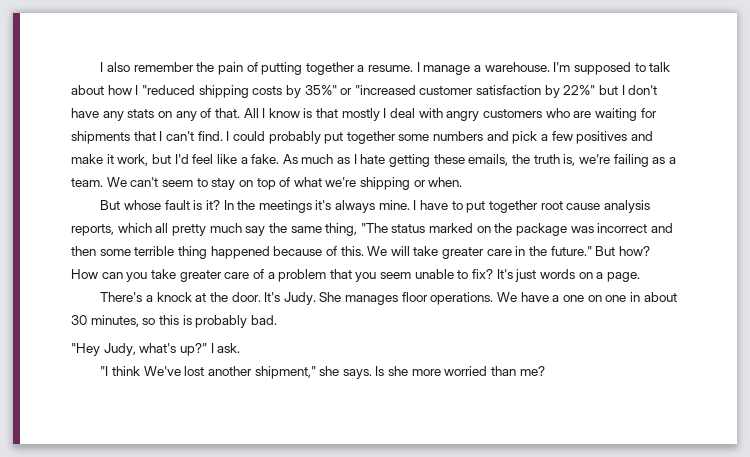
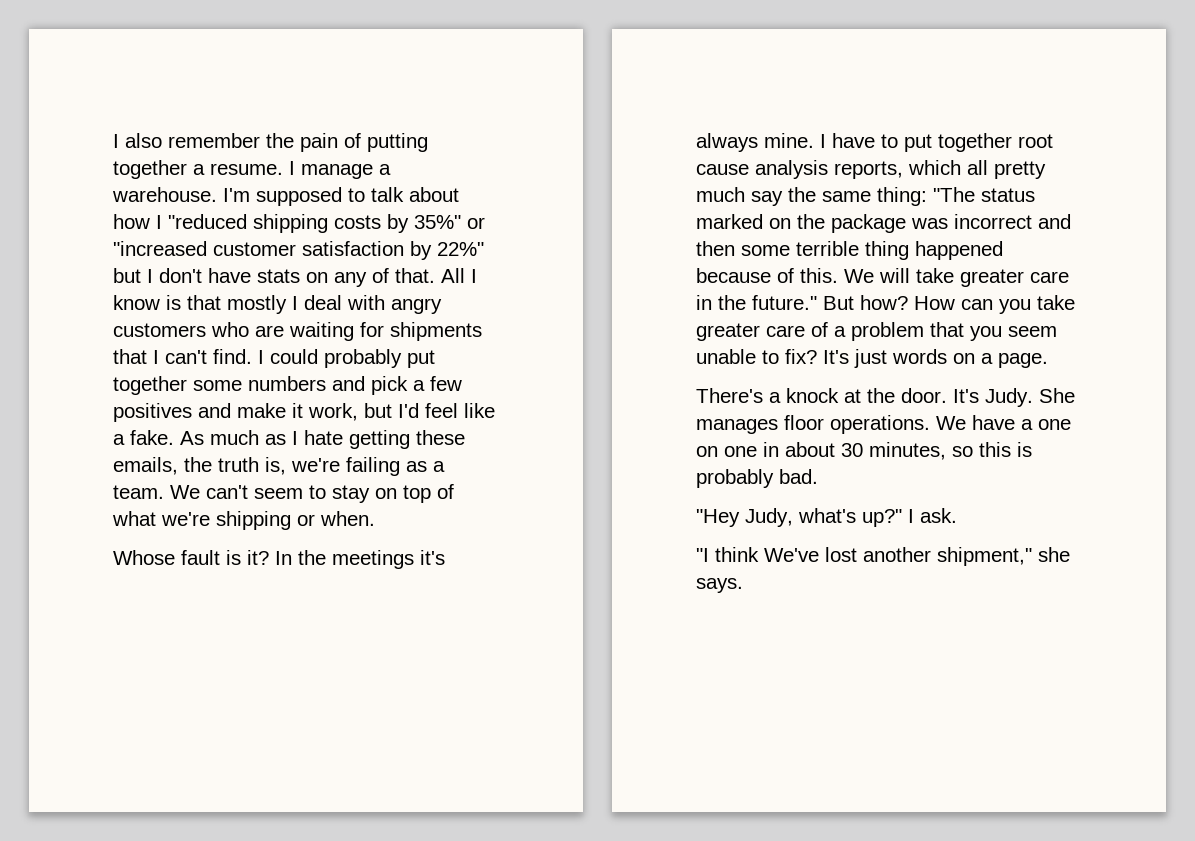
[102,111,124,121] any -> (251, 275) none
[100,200,161,210] But whose -> [113,550,175,565] Whose
[325,223,358,236] thing, -> [877,187,927,206] thing:
[375,366,545,376] Is she more worried than me? -> (743, 585) none

